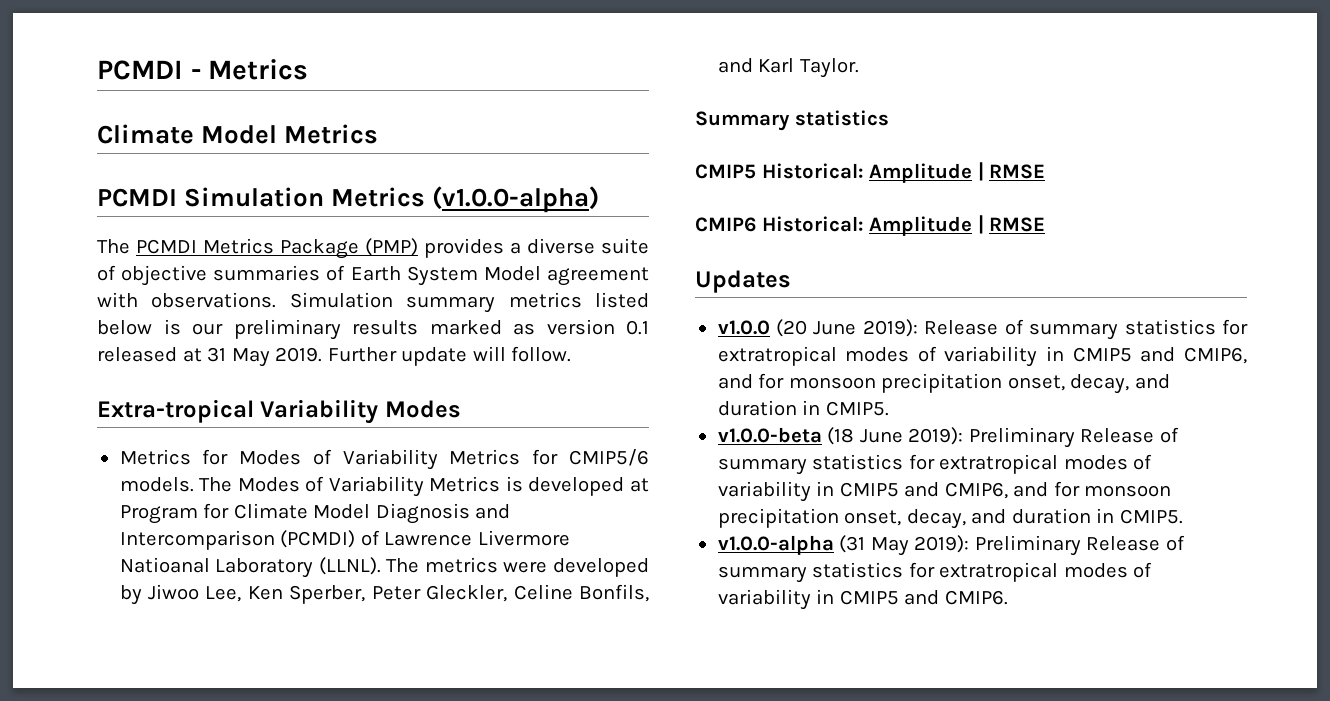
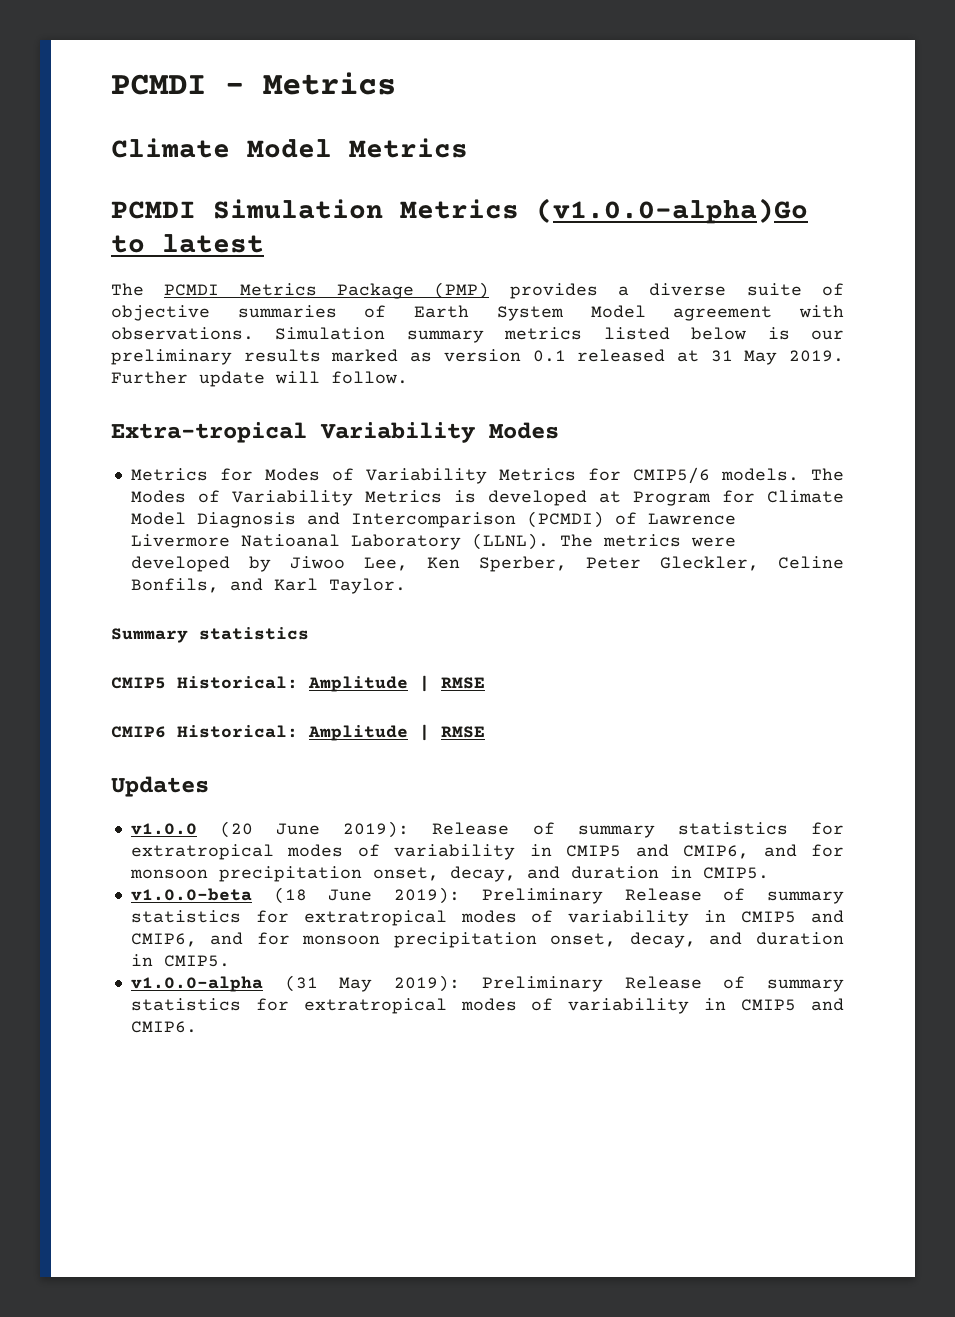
[432,186,600,213] (v1.0.0-alpha) -> [536,198,808,224] [111,234,264,253] (v1.0.0-alpha)Go to latest

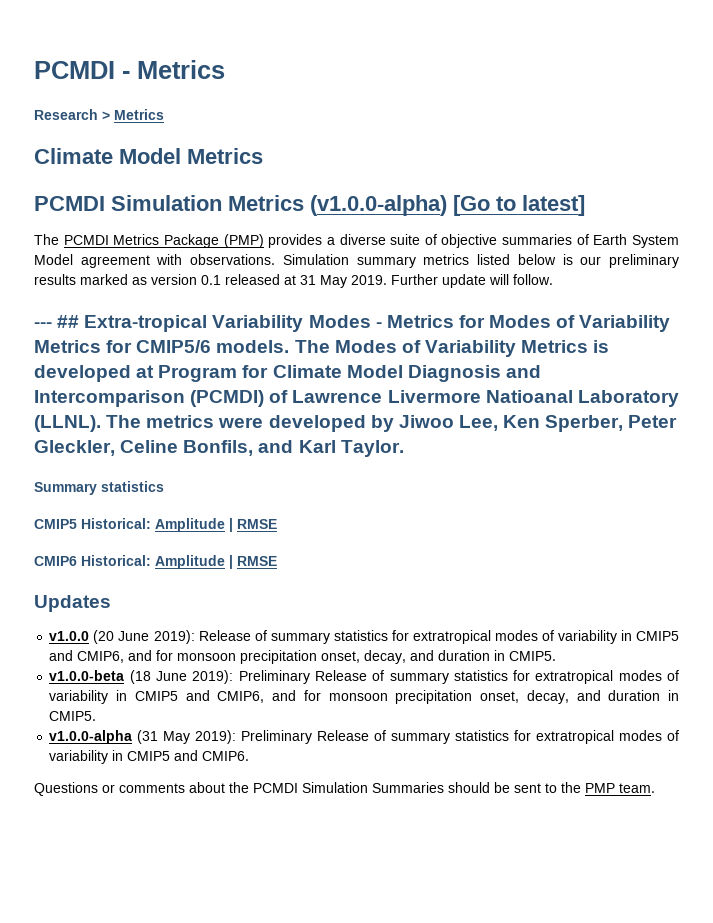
(396, 83) none -> [34,109,164,120] // Research > Metrics
[536,198,808,224] [111,234,264,253] (v1.0.0-alpha)Go to latest -> [310,195,585,216] (v1.0.0-alpha) [Go to latest]
(408, 377) none -> [34,315,80,328] --- ##
(559, 430) // -> [375,322,382,328] -
(197, 1027) none -> [34,782,655,796] // Questions or comments about the PCMDI Simulation Summaries should be sent to the PMP team.

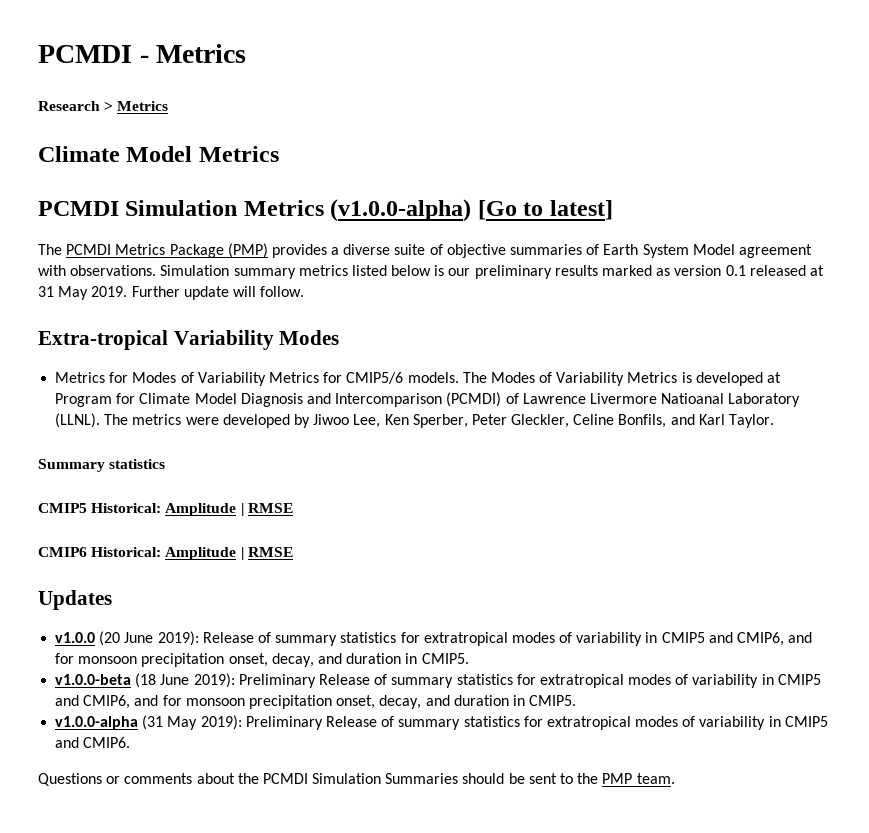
[34,315,80,328] --- ## -> (305, 291) none
[375,322,382,328] - -> (340, 337) //

